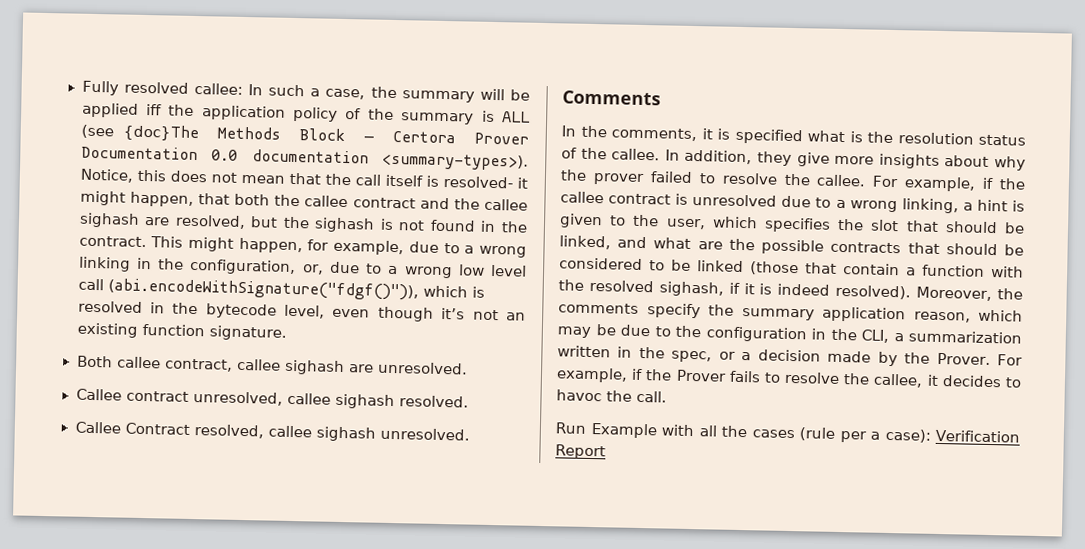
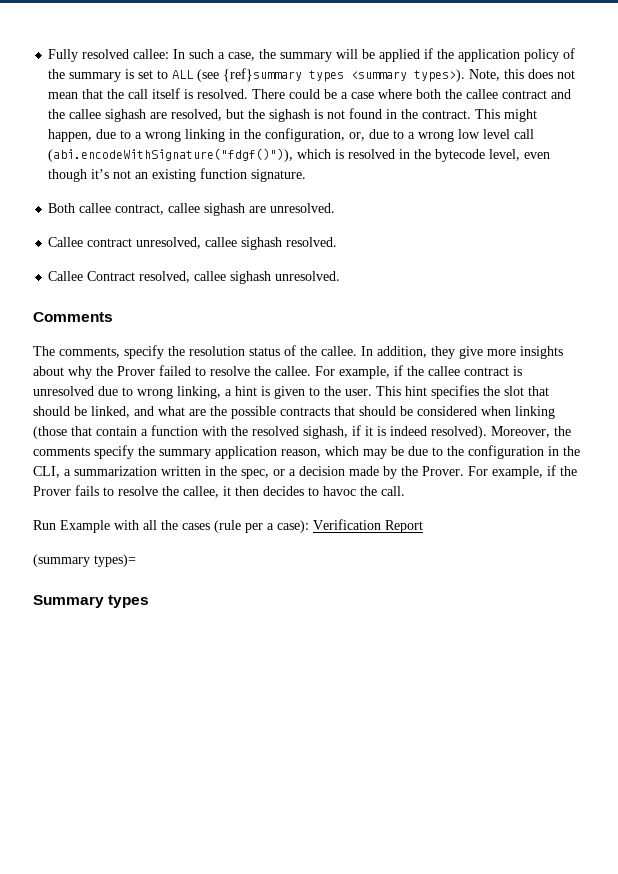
[145,103,162,116] iff -> [424,48,434,59] if
[502,111,532,123] [80,124,529,145] [80,145,529,171] [79,168,134,183] ALL (see {doc}The Methods Block — Certora Prover Documentation 0.0 documentation <summary-types>). Notice, -> [138,68,501,82] set to ALL (see {ref}summary types <summary types>). Note,
[442,175,528,189] [79,190,230,207] resolved- it might happen, that -> [197,89,413,99] resolved. There could be a case where
[307,239,405,256] for example, -> (93, 135) none
[561,125,863,145] In the comments, it is specified what is -> [33,345,164,359] The comments, specify
[592,172,645,186] prover -> [117,366,155,376] Prover
[835,199,846,209] a -> (133, 391) none
[665,216,758,230] user, which -> [345,386,427,396] user. This hint
[649,259,744,273] to be linked -> [481,406,555,419] when linking
(939, 380) none -> [235,486,259,496] then
(606, 452) none -> [33,554,136,567] [33,595,150,608] // (summary types)= // Summary types

